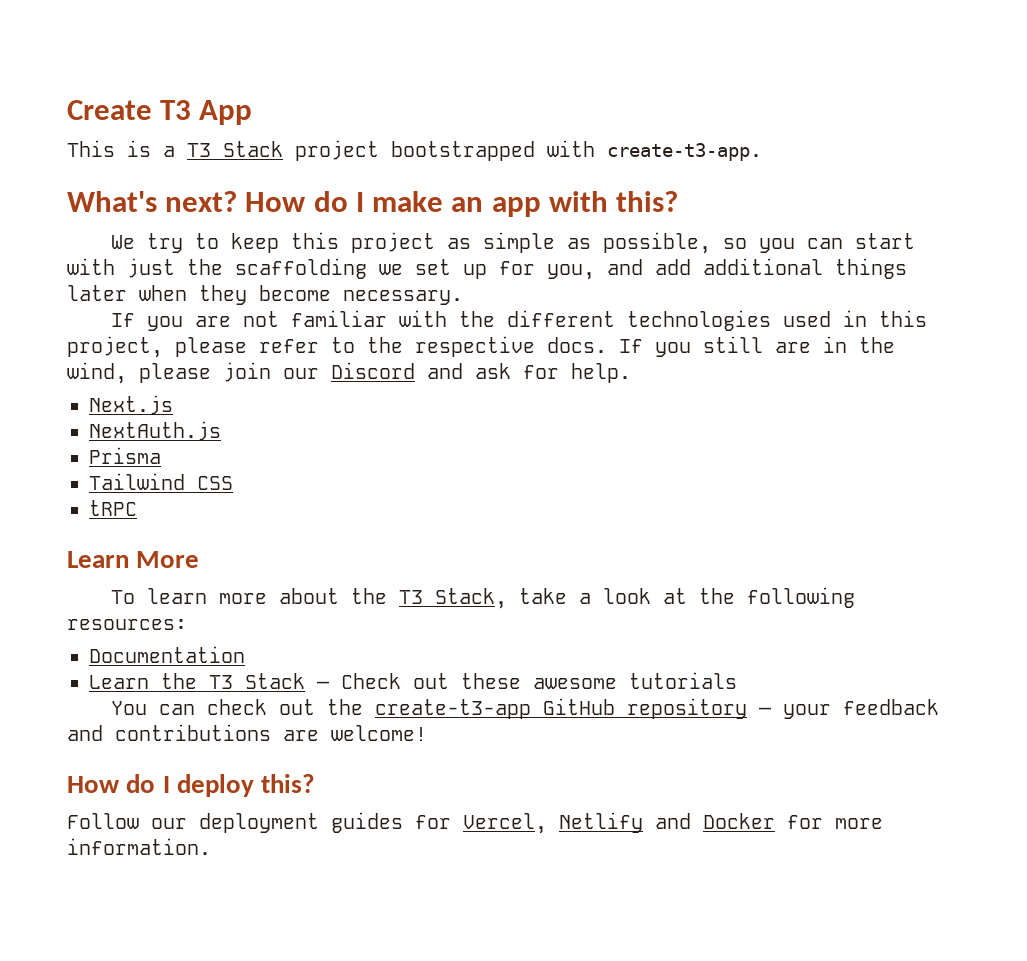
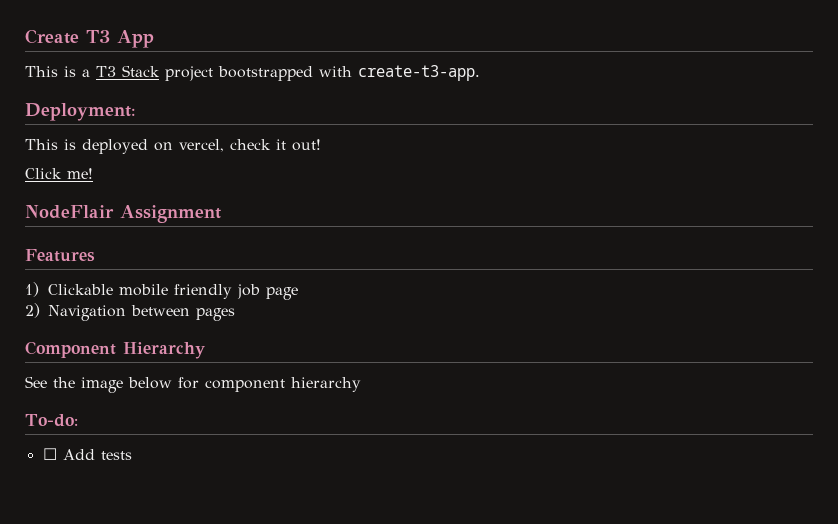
[67,191,679,217] [110,232,915,254] [67,258,907,280] [67,285,463,305] [110,310,927,331] [67,336,895,358] [67,362,631,384] [89,395,173,415] [89,421,221,441] [89,447,161,464] [89,473,233,490] [89,500,137,516] [67,551,200,568] [110,587,855,609] [67,619,187,630] [89,646,245,663] [89,672,737,689] [110,698,939,719] [67,724,427,741] [67,774,316,797] [67,812,883,834] [67,838,211,855] What's next? How do I make an app with this? // We try to keep this project as simple as possible, so you can start with just the scaffolding we set up for you, and add additional things later when they become necessary. // If you are not familiar with the different technologies used in this project, please refer to the respective docs. If you still are in the wind, please join our Discord and ask for help. // Next.js // NextAuth.js // Prisma // Tailwind CSS // tRPC // Learn More // To learn more about the T3 Stack, take a look at the following resources: // Documentation // Learn the T3 Stack — Check out these awesome tutorials // You can check out the create-t3-app GitHub repository — your feedback and contributions are welcome! // How do I deploy this? // Follow our deployment guides for Vercel, Netlify and Docker for more information. -> [25,103,136,121] [25,139,321,154] [25,168,93,179] [25,205,221,223] [25,249,95,262] [25,282,299,300] [25,303,236,321] [25,341,205,359] [25,376,361,393] [25,414,78,427] [42,448,132,460] Deployment: // This is deployed on vercel, check it out! // Click me! // NodeFlair Assignment // Features // 1) Clickable mobile friendly job page // 2) Navigation between pages // Component Hierarchy // See the image below for component hierarchy // To-do: // ☐ Add tests

